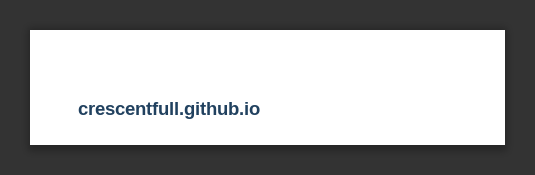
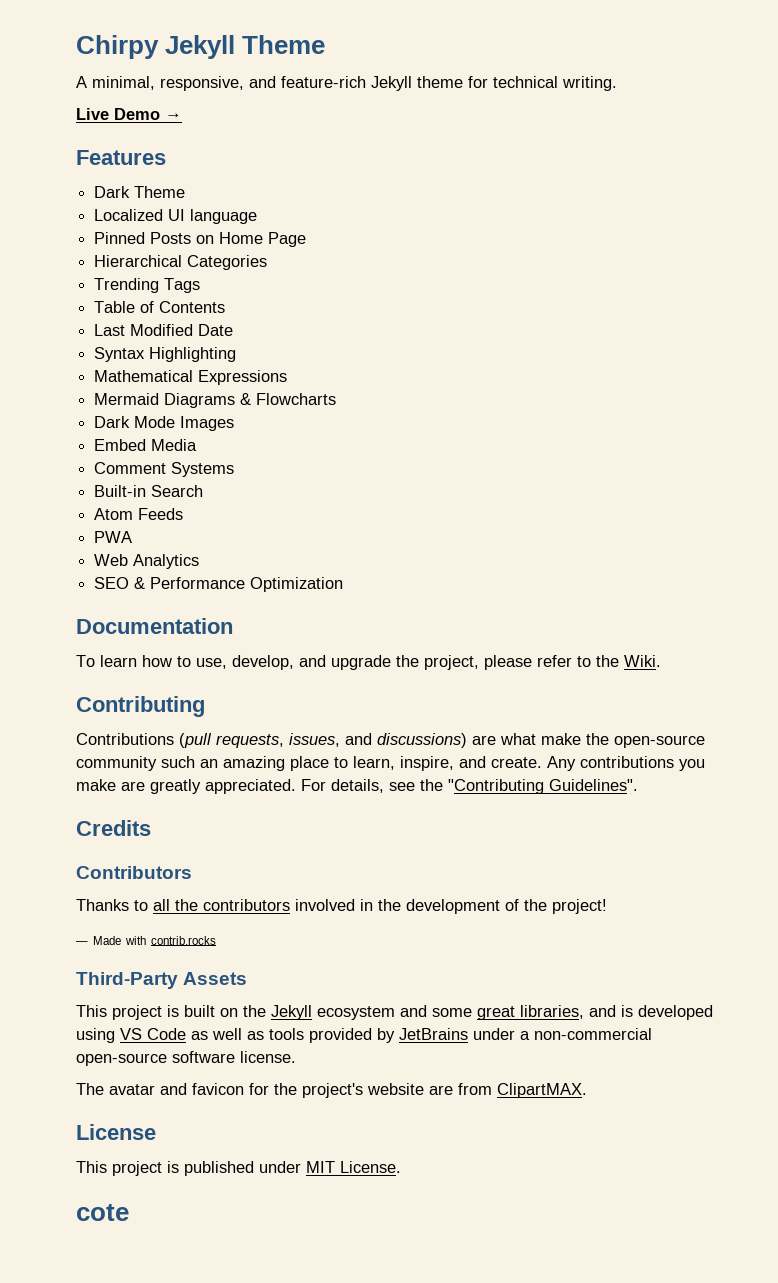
[78,102,260,119] crescentfull.github.io -> [76,35,326,59] [76,76,617,91] [76,108,182,120] [76,150,166,165] [94,186,186,198] [94,209,258,224] [94,232,307,247] [94,255,268,270] [94,278,201,293] [94,301,226,313] [94,324,234,336] [94,347,237,362] [94,370,288,385] [94,393,337,408] [94,416,235,431] [94,439,198,451] [94,462,235,477] [94,485,204,497] [94,508,184,520] [94,531,133,543] [94,554,200,569] [94,577,344,592] [76,618,233,634] [76,655,661,670] [76,696,205,717] [76,733,705,748] [76,756,705,771] [76,779,638,794] [76,820,151,836] [76,866,192,879] [76,899,607,914] [76,936,216,945] [76,972,248,989] [76,1005,713,1020] [76,1028,652,1043] [76,1051,296,1066] [76,1083,587,1098] [76,1124,156,1140] [76,1161,401,1176] [76,1204,129,1221] Chirpy Jekyll Theme // A minimal, responsive, and feature-rich Jekyll theme for technical writing. // Live Demo → // Features // Dark Theme // Localized UI language // Pinned Posts on Home Page // Hierarchical Categories // Trending Tags // Table of Contents // Last Modified Date // Syntax Highlighting // Mathematical Expressions // Mermaid Diagrams & Flowcharts // Dark Mode Images // Embed Media // Comment Systems // Built-in Search // Atom Feeds // PWA // Web Analytics // SEO & Performance Optimization // Documentation // To learn how to use, develop, and upgrade the project, please refer to the Wiki. // Contributing // Contributions (pull requests, issues, and discussions) are what make the open-source community such an amazing place to learn, inspire, and create. Any contributions you make are greatly appreciated. For details, see the "Contributing Guidelines". // Credits // Contributors // Thanks to all the contributors involved in the development of the project! // — Made with contrib.rocks // Third-Party Assets // This project is built on the Jekyll ecosystem and some great libraries, and is developed using VS Code as well as tools provided by JetBrains under a non-commercial open-source software license. // The avatar and favicon for the project's website are from ClipartMAX. // License // This project is published under MIT License. // cote

